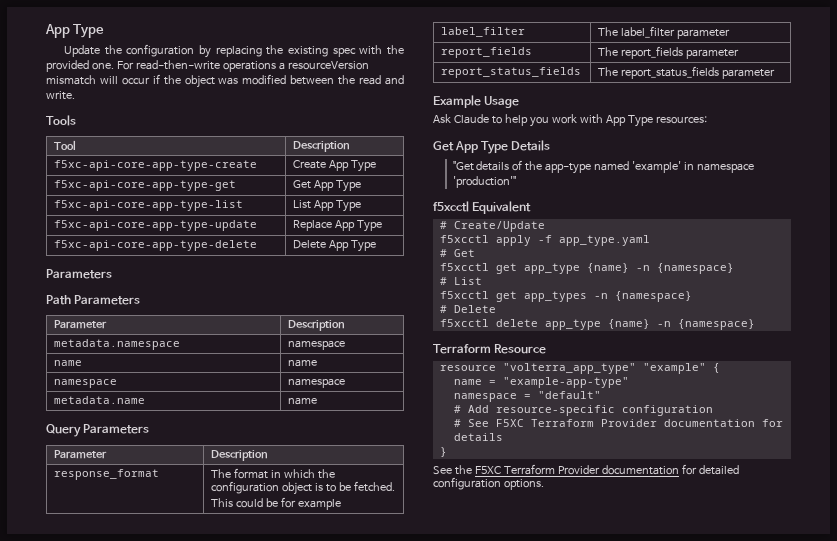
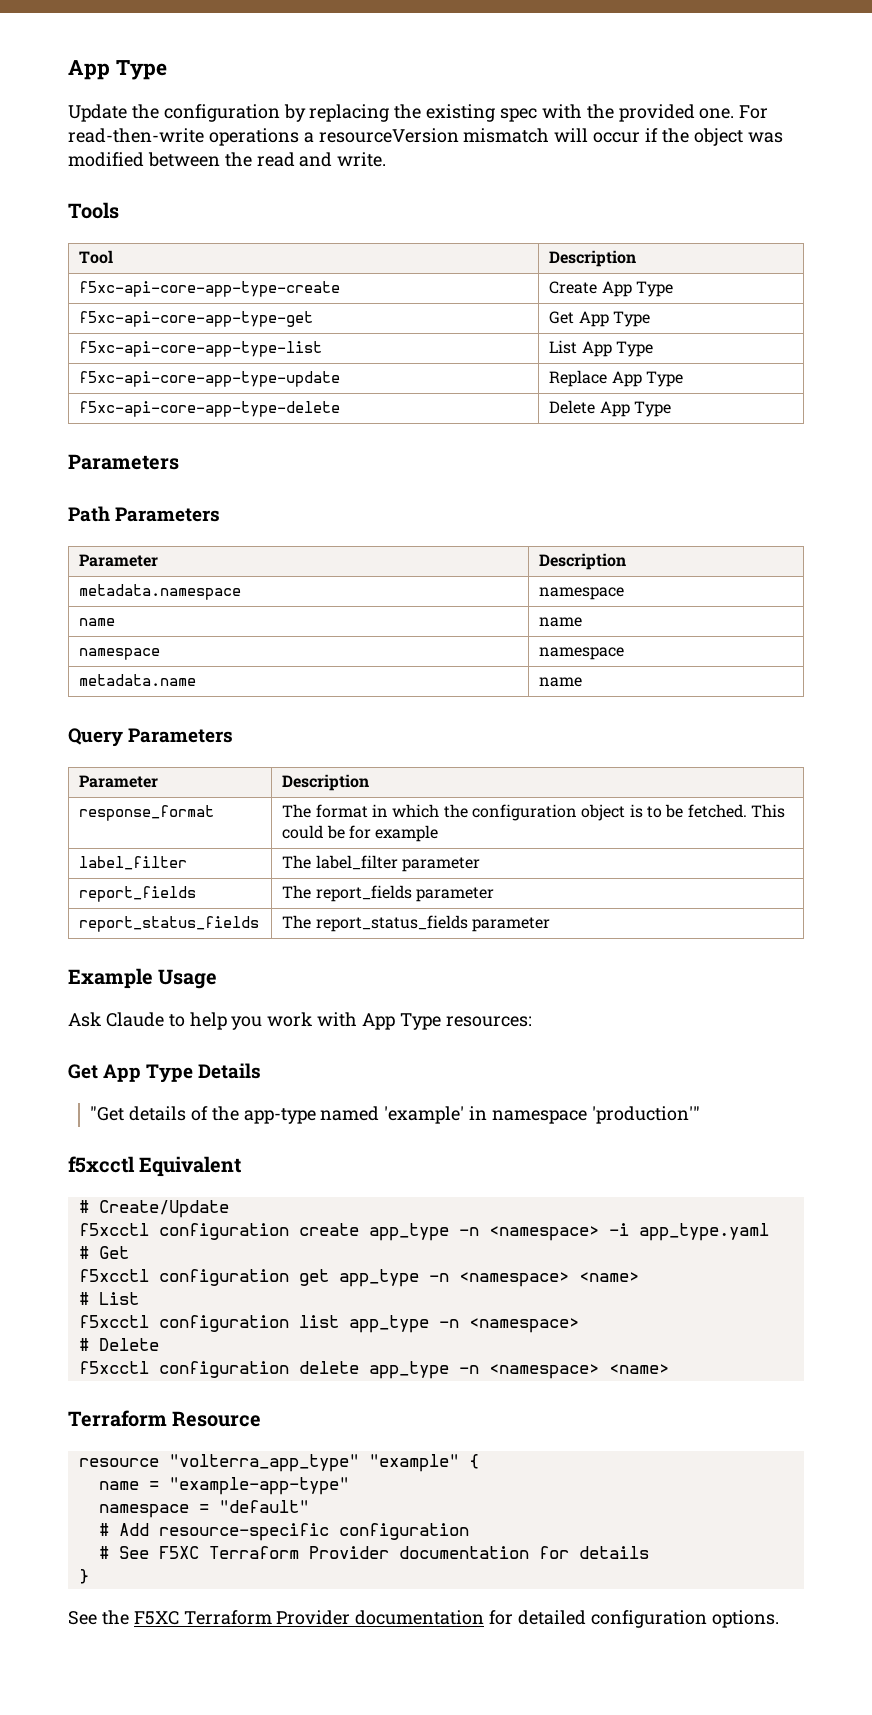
[495,235,552,246] apply -f -> [158,1223,629,1241] configuration create app_type -n <namespace> -i
(489, 267) none -> [158,1269,289,1286] configuration
[586,263,734,274] {name} -n {namespace} -> [428,1272,639,1287] -n <namespace> <name>
[495,291,692,302] get app_types -n {namespace} -> [158,1315,579,1333] configuration list app_type -n <namespace>
(489, 323) none -> [158,1361,289,1378] configuration
[607,319,755,330] {name} -n {namespace} -> [458,1364,669,1379] -n <namespace> <name>

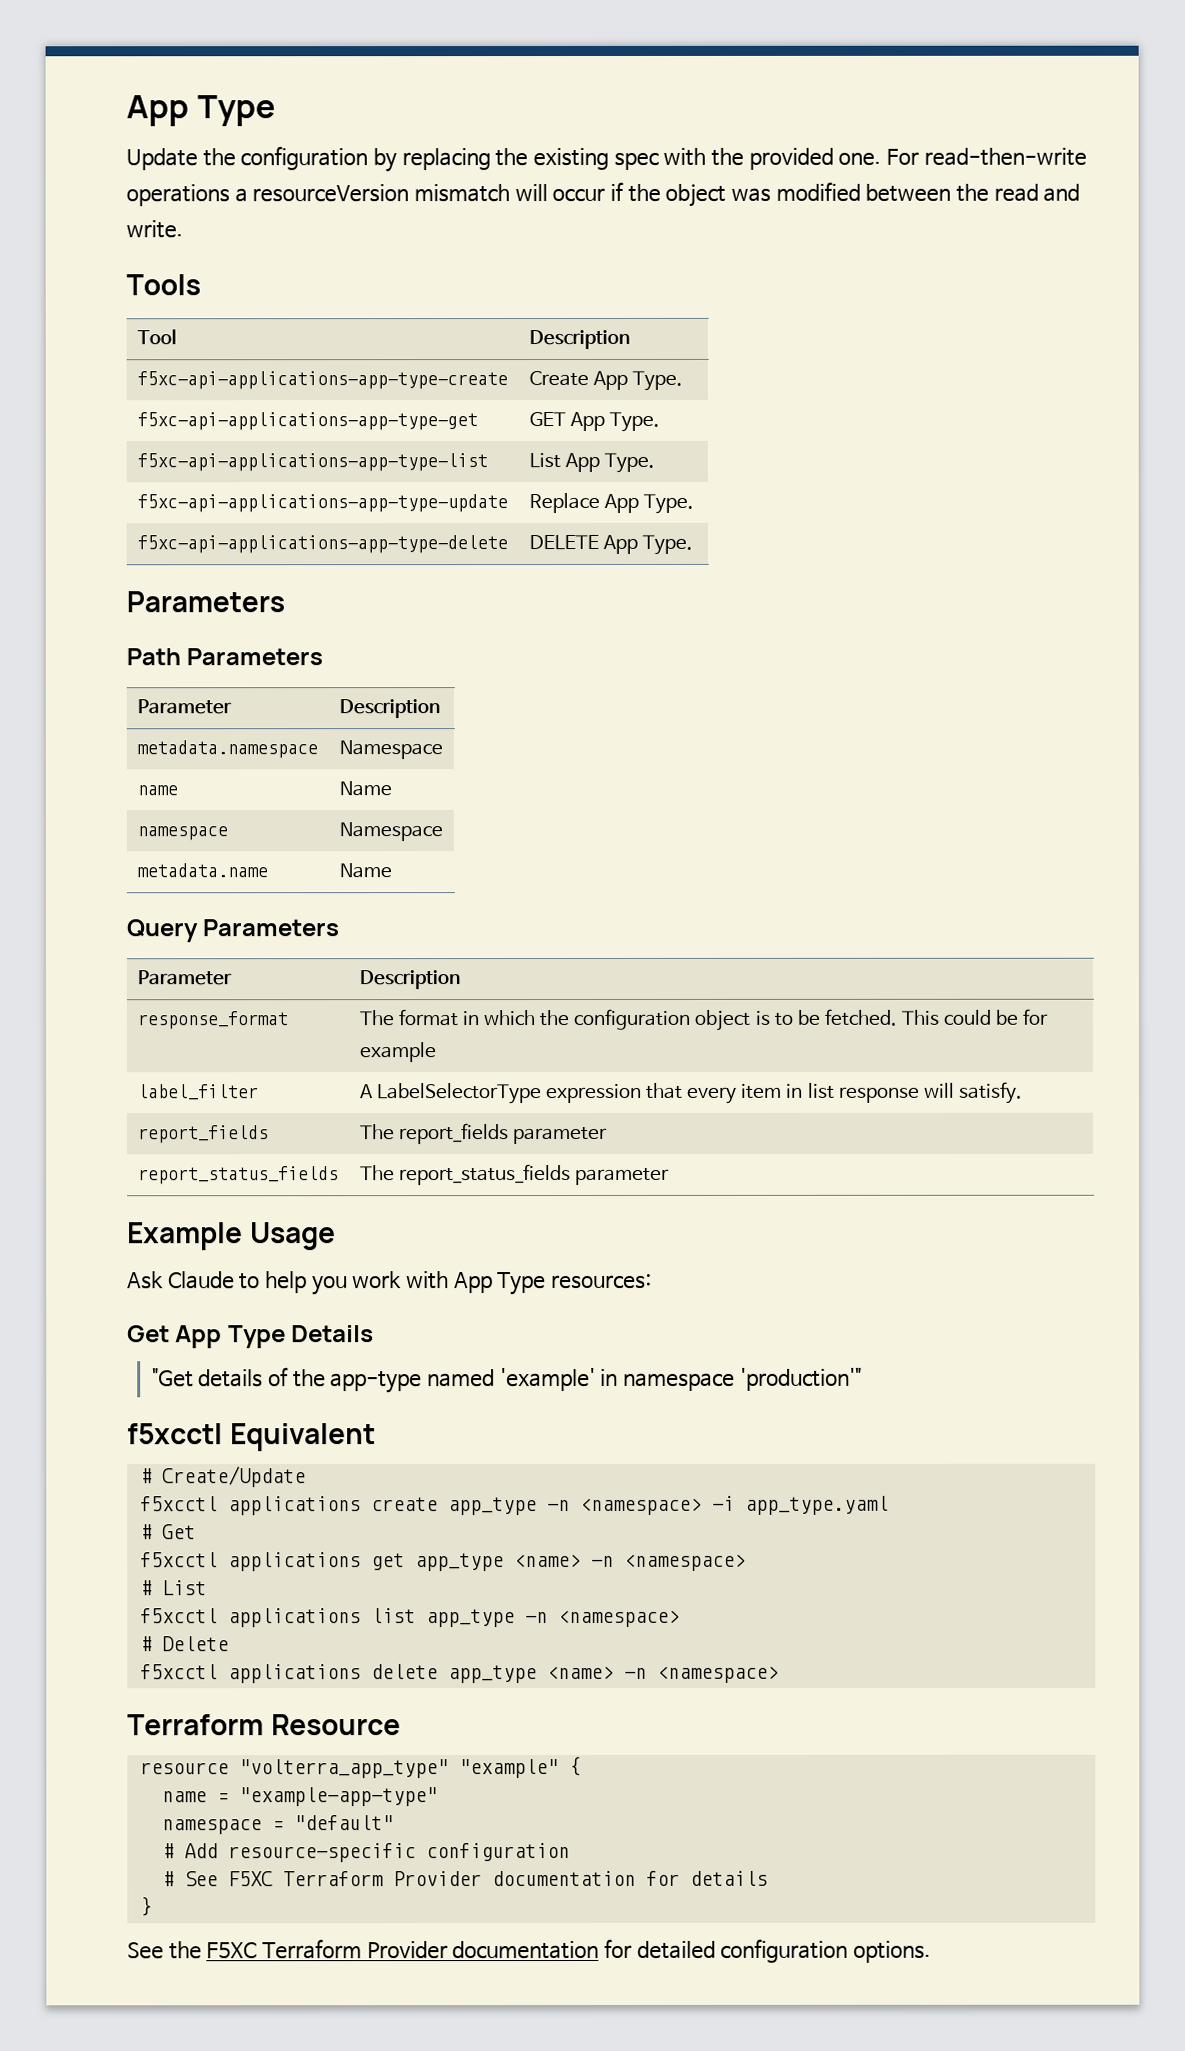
[79,281,341,297] f5xc-api-core-app-type-create -> [136,371,508,390] f5xc-api-applications-app-type-create
[636,281,674,297] [79,311,314,327] [549,311,651,327] [79,341,323,357] Type // f5xc-api-core-app-type-get | Get App Type // f5xc-api-core-app-type-list -> [631,370,683,391] [136,412,478,431] [528,411,660,432] [136,453,488,472] Type. // f5xc-api-applications-app-type-get | GET App Type. // f5xc-api-applications-app-type-list
[616,341,654,357] [79,371,341,387] Type // f5xc-api-core-app-type-update -> [603,452,655,473] [136,494,508,513] Type. // f5xc-api-applications-app-type-update
[646,371,684,387] [79,401,341,417] [549,400,672,417] Type // f5xc-api-core-app-type-delete | Delete App Type -> [642,493,694,514] [136,535,508,554] [528,534,693,555] Type. // f5xc-api-applications-app-type-delete | DELETE App Type.
[539,587,625,600] namespace -> [338,740,443,760] Namespace
[539,617,583,627] name -> [338,781,392,797] Name
[539,647,625,660] namespace -> [338,822,443,842] Namespace
[539,677,583,687] name -> [338,863,392,879] Name
[282,855,481,872] The label_filter parameter -> [359,1081,1023,1105] A LabelSelectorType expression that every item in list response will satisfy.
[158,1223,289,1240] configuration -> [227,1496,361,1516] applications
[158,1269,289,1286] configuration -> [227,1552,361,1572] applications
[428,1272,639,1287] -n <namespace> <name> -> [513,1553,746,1571] <name> -n <namespace>
[158,1315,289,1332] configuration -> [227,1608,361,1628] applications
[158,1361,289,1378] configuration -> [227,1664,361,1684] applications
[458,1364,669,1379] -n <namespace> <name> -> [546,1665,779,1683] <name> -n <namespace>

